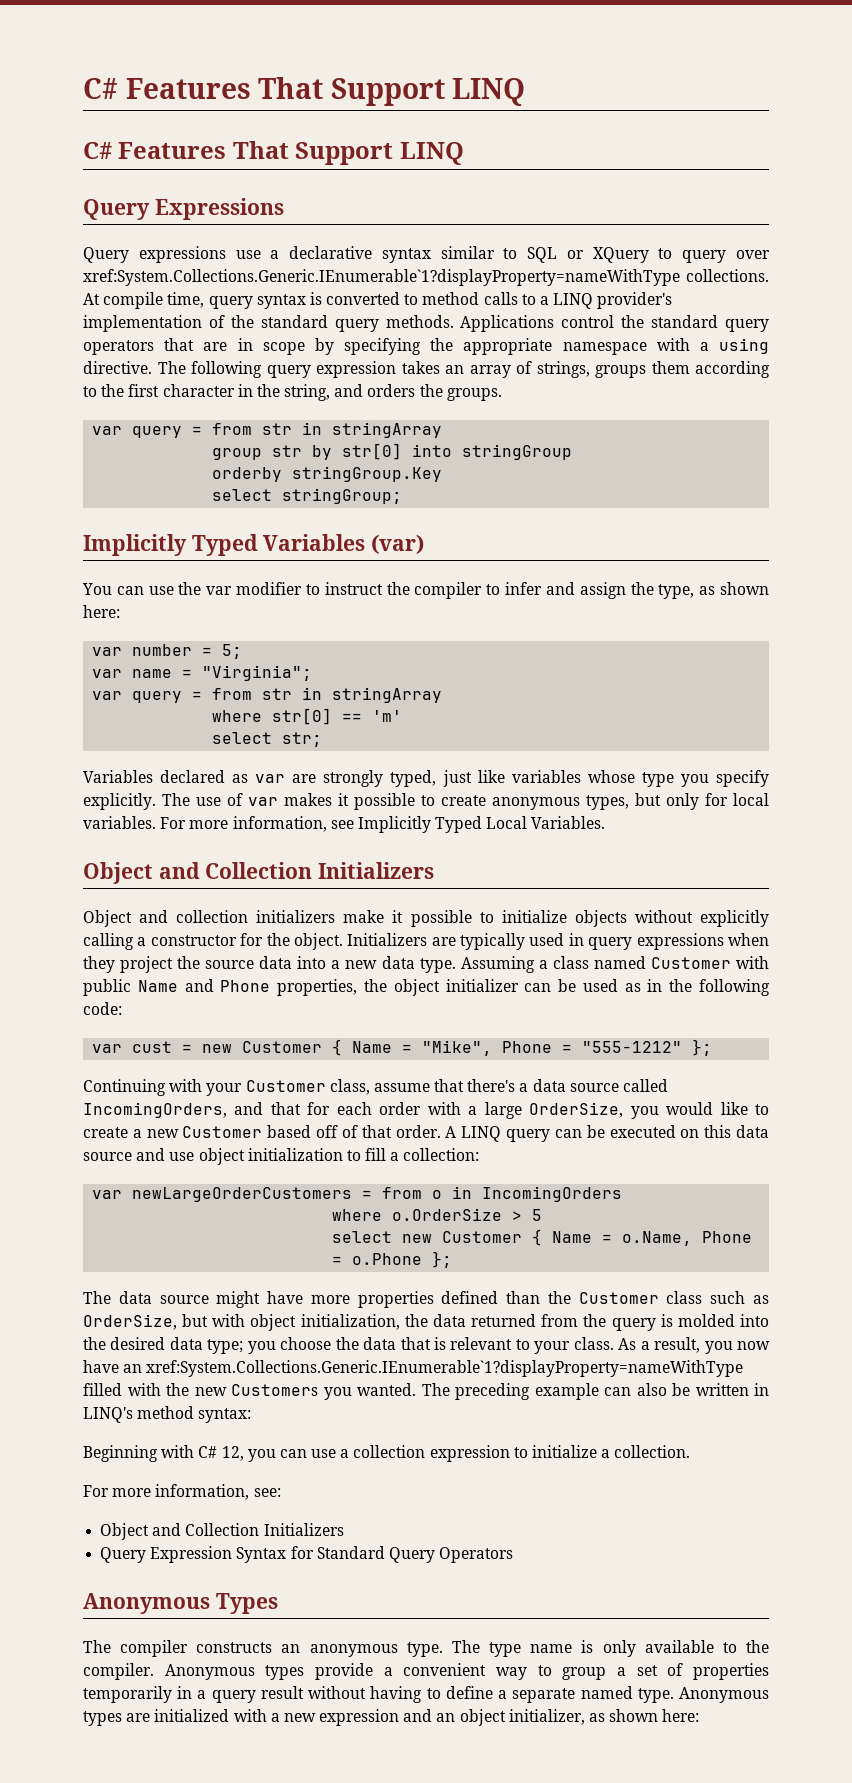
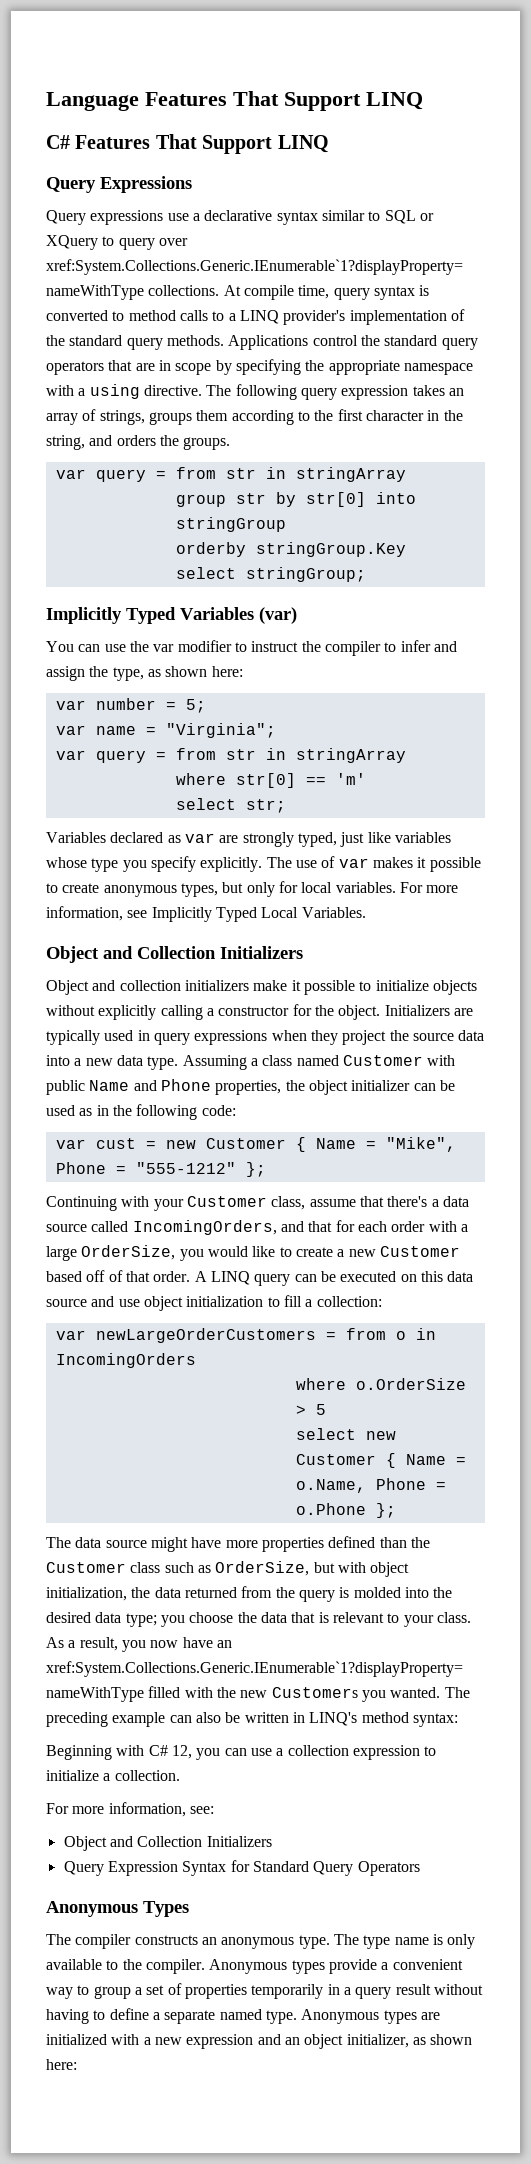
[83,78,118,99] C# -> [46,92,139,111] Language

